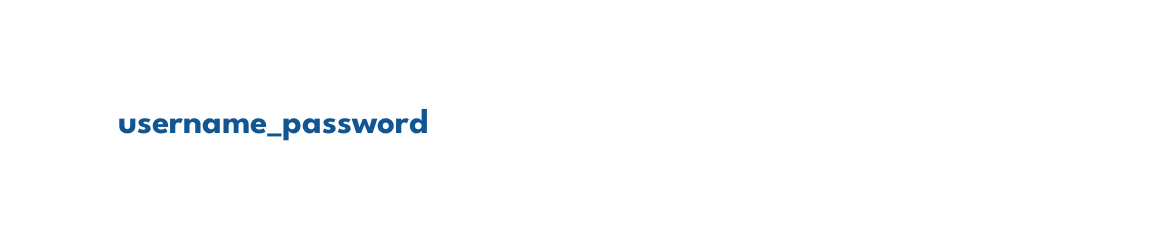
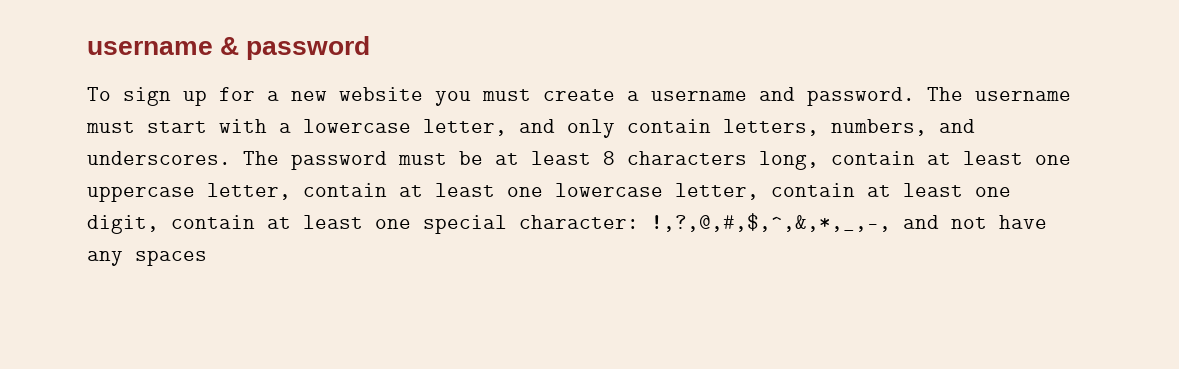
[118,108,429,141] username_password -> [87,36,371,60] [87,87,1071,106] [86,119,975,138] [87,151,1071,170] [87,183,1011,202] [87,213,1047,234] [87,250,207,266] username & password // To sign up for a new website you must create a username and password. The username must start with a lowercase letter, and only contain letters, numbers, and underscores. The password must be at least 8 characters long, contain at least one uppercase letter, contain at least one lowercase letter, contain at least one digit, contain at least one special character: !,?,@,#,$,^,&,*,_,-, and not have any spaces

